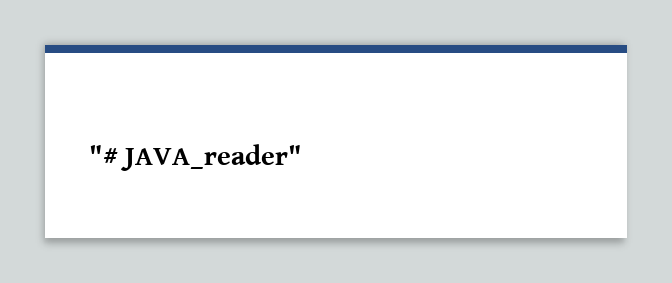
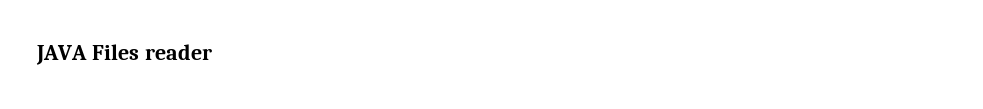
[89,144,303,171] "# JAVA_reader" -> [36,44,212,65] JAVA Files reader

